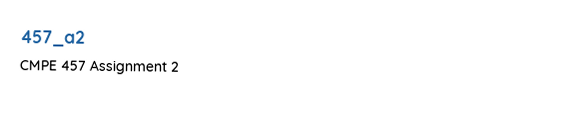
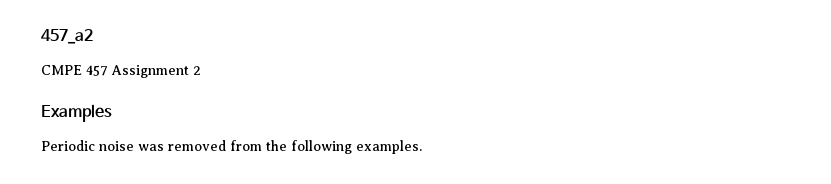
(179, 66) none -> [41,104,112,122] [41,140,422,154] // Examples // Periodic noise was removed from the following examples.

